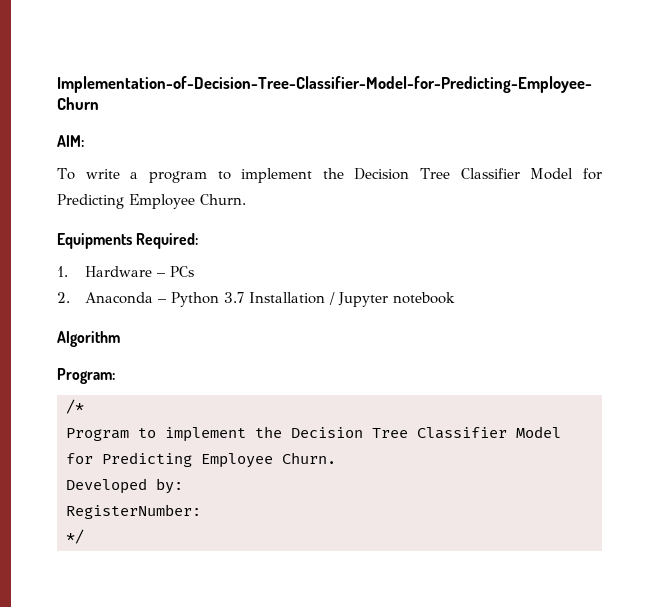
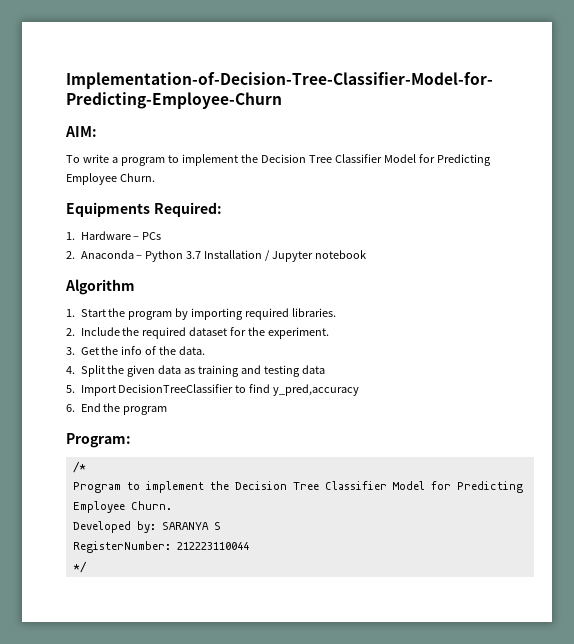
(120, 339) none -> [66,308,337,320] [66,327,330,339] [66,346,206,355] [66,365,326,377] [66,384,360,396] [66,403,168,415] // 1. Start the program by importing required libraries. // 2. Include the required dataset for the experiment. // 3. Get the info of the data. // 4. Split the given data as training and testing data // 5. Import DecisionTreeClassifier to find y_pred,accuracy // 6. End the program
(183, 486) none -> [161,522,221,530] SARANYA S
(201, 511) none -> [176,542,249,550] 212223110044

